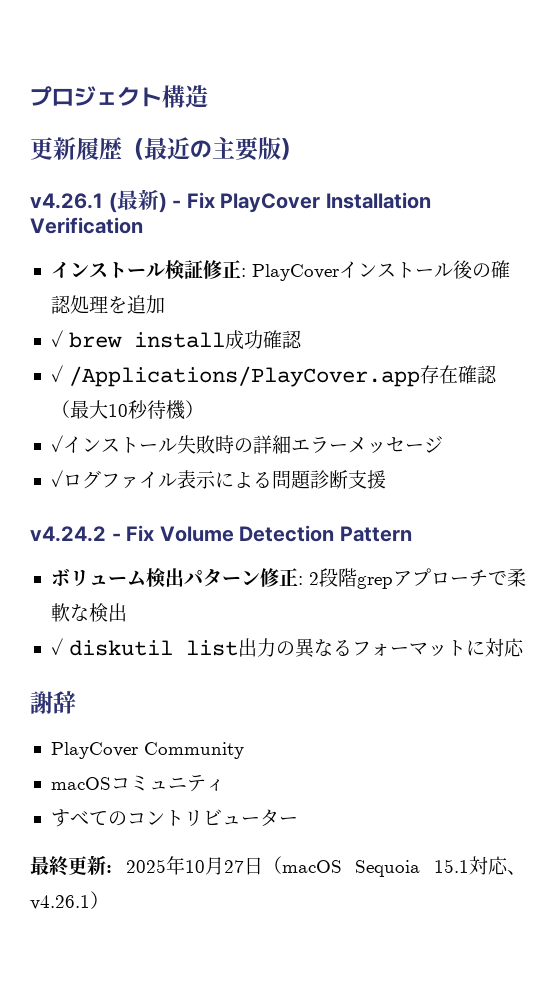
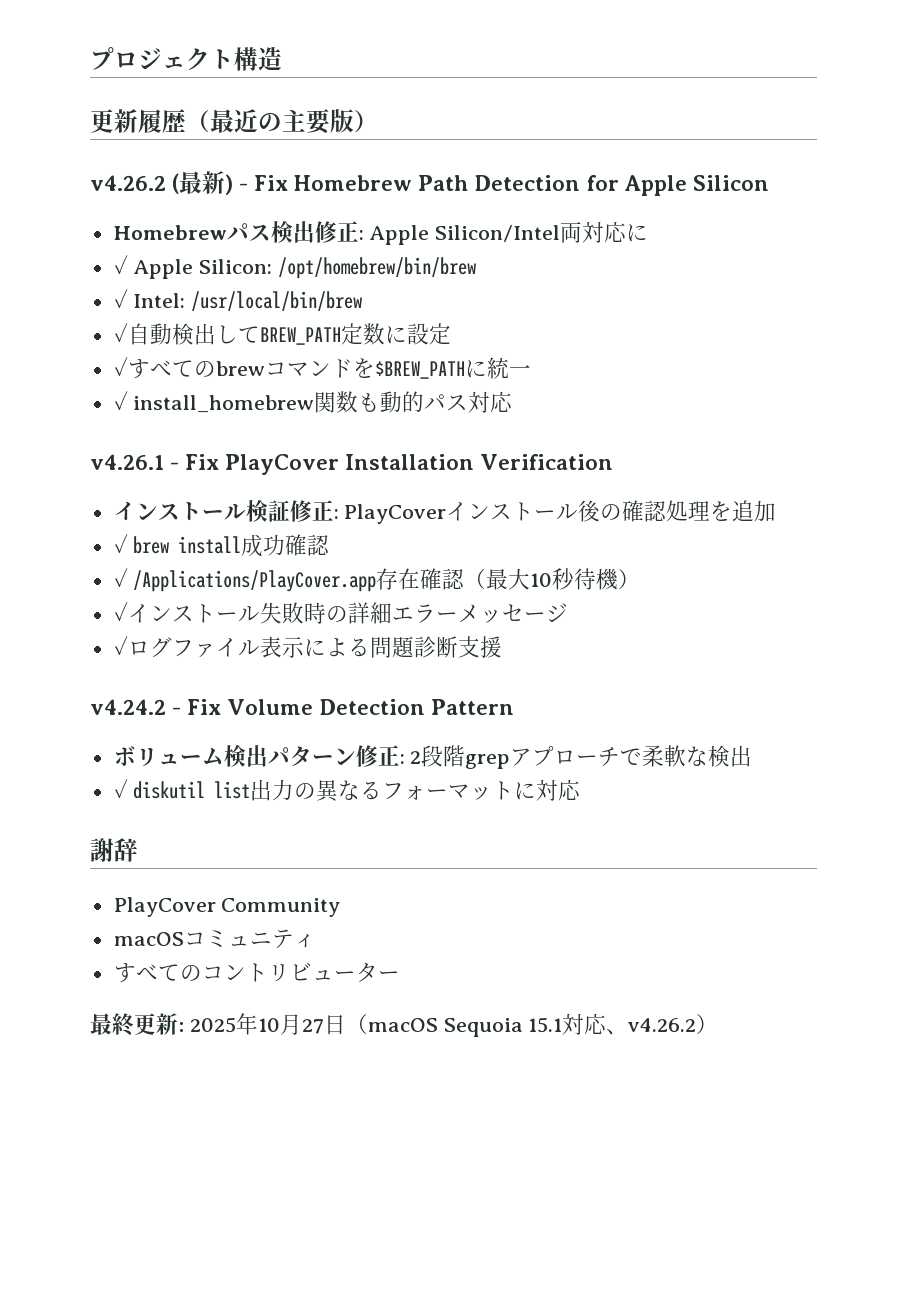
[30,193,103,209] v4.26.1 -> [90,175,166,191] v4.26.2
(215, 200) none -> [294,175,769,196] [113,221,649,245] [113,255,477,279] [113,289,363,311] [113,323,451,345] [113,357,531,379] [113,391,514,413] [90,454,220,470] Homebrew Path Detection for Apple Silicon // Homebrewパス検出修正: Apple Silicon/Intel両対応に // ✓ Apple Silicon: /opt/homebrew/bin/brew // ✓ Intel: /usr/local/bin/brew // ✓自動検出してBREW_PATH定数に設定 // ✓すべてのbrewコマンドを$BREW_PATHに統一 // ✓ install_homebrew関数も動的パス対応 // v4.26.1 - Fix
[30,895,90,910] v4.26.1 -> [628,1018,697,1032] v4.26.2

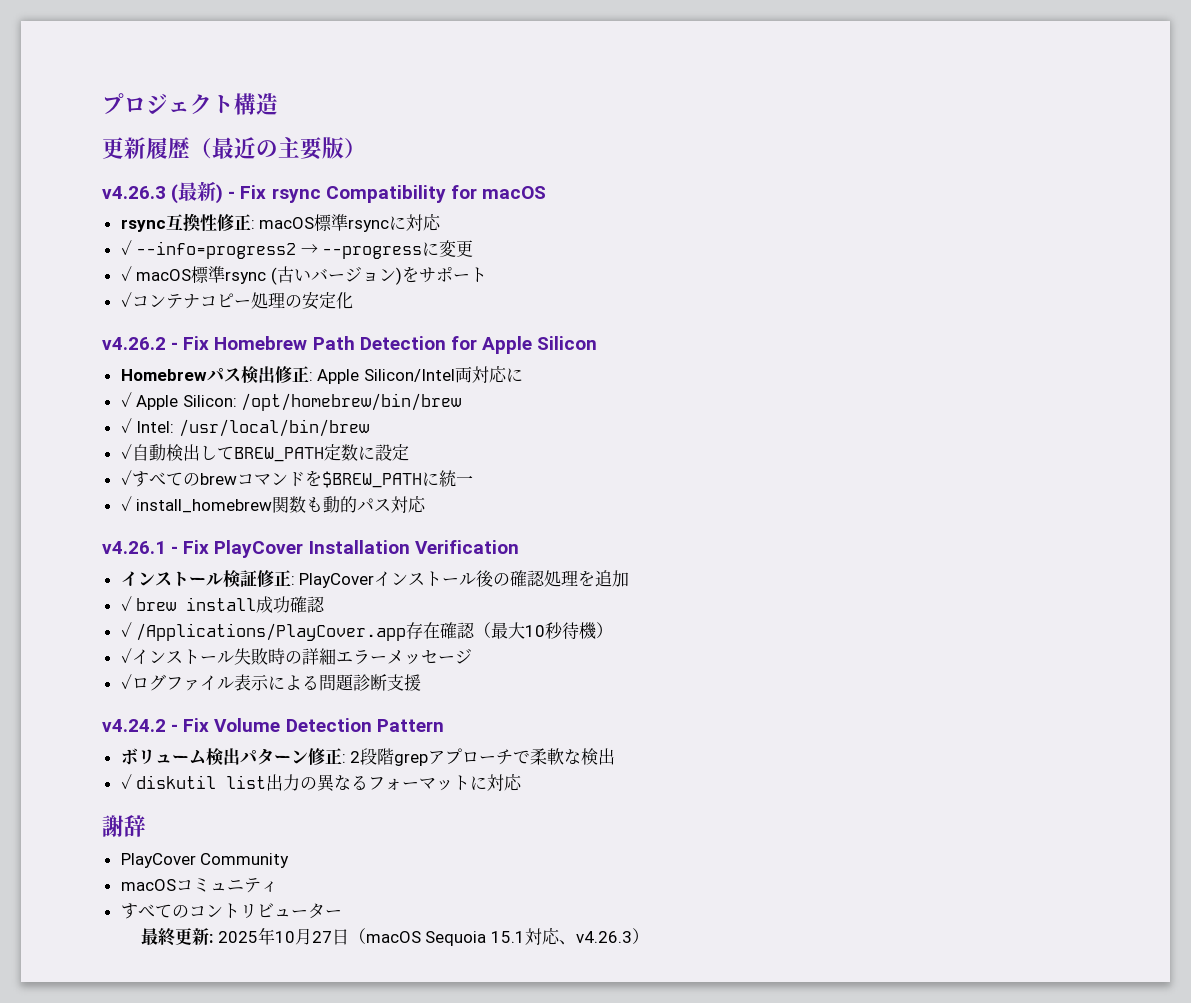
[90,175,166,191] v4.26.2 -> [102,186,166,199] v4.26.3
(289, 183) none -> [271,185,546,203] [120,213,442,232] [120,240,474,259] [120,266,487,285] [120,292,353,310] [102,336,210,350] rsync Compatibility for macOS // rsync互換性修正: macOS標準rsyncに対応 // ✓ --info=progress2 → --progressに変更 // ✓ macOS標準rsync (古いバージョン)をサポート // ✓コンテナコピー処理の安定化 // v4.26.2 - Fix
[628,1018,697,1032] v4.26.2 -> [575,931,632,943] v4.26.3

